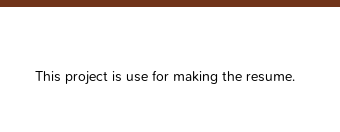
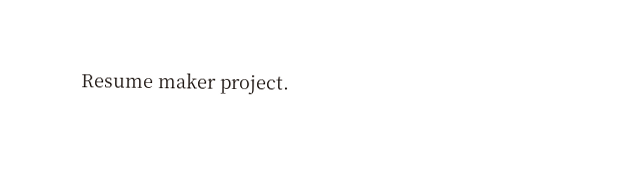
[35,70,295,85] This project is use for making the resume. -> [81,72,290,95] Resume maker project.

